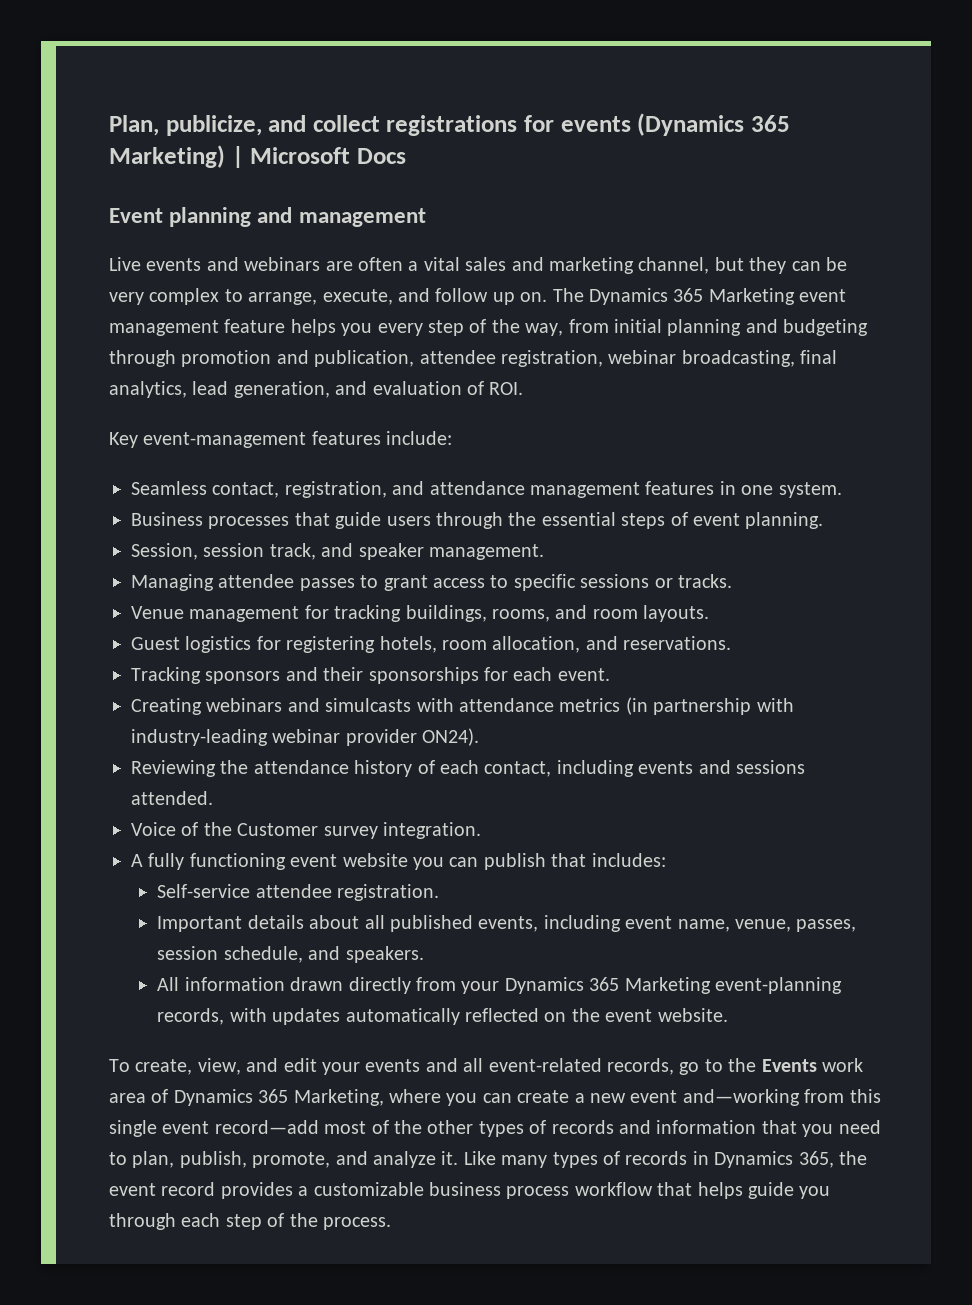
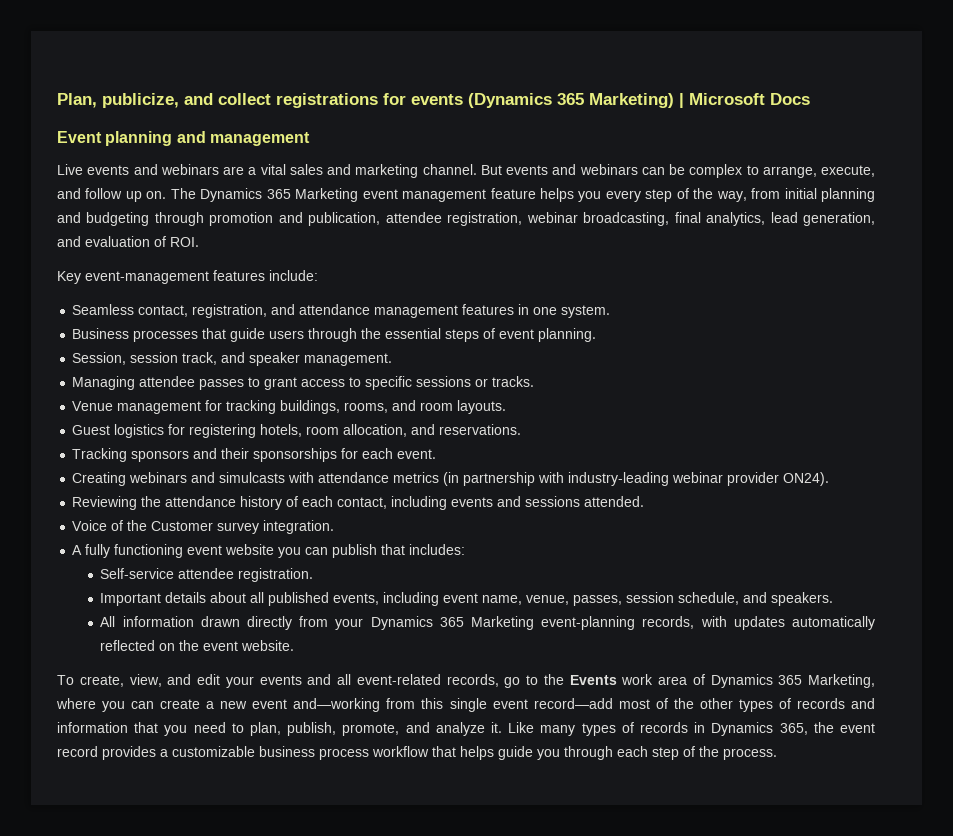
[358,257,403,271] often -> (244, 170) none
[638,257,787,274] channel, but they -> [422,164,638,175] channel. But events and webinars
[109,292,144,305] very -> (685, 169) none

